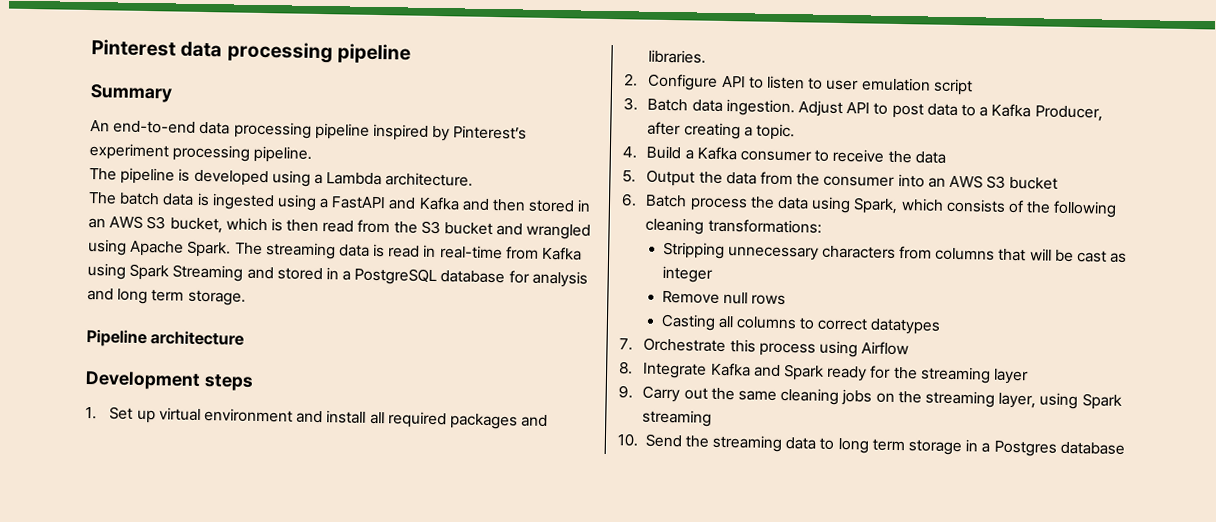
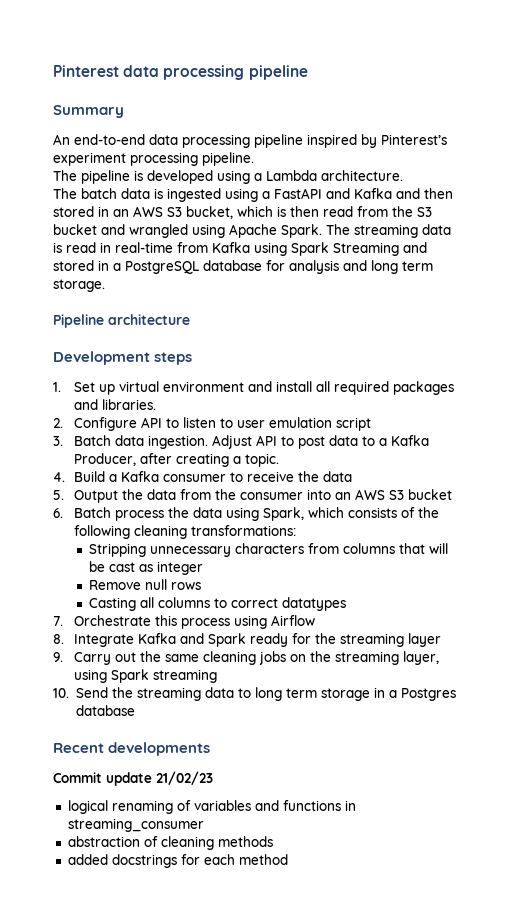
(1125, 448) none -> [53,742,211,756] [53,771,213,786] [67,800,356,814] [67,818,204,832] [67,836,273,850] [67,854,288,868] // Recent developments // Commit update 21/02/23 // logical renaming of variables and functions in streaming_consumer // abstraction of cleaning methods // added docstrings for each method

